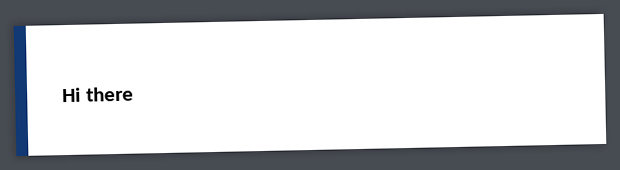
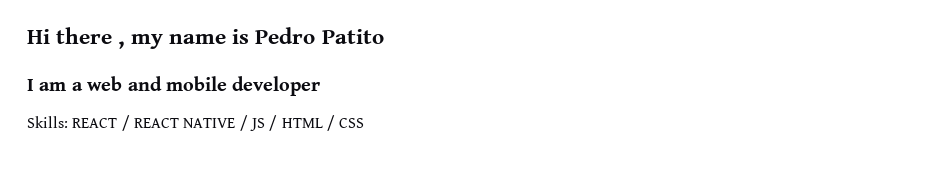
(134, 94) none -> [118,27,384,49] [27,76,321,96] [27,115,365,131] , my name is Pedro Patito // I am a web and mobile developer // Skills: REACT / REACT NATIVE / JS / HTML / CSS

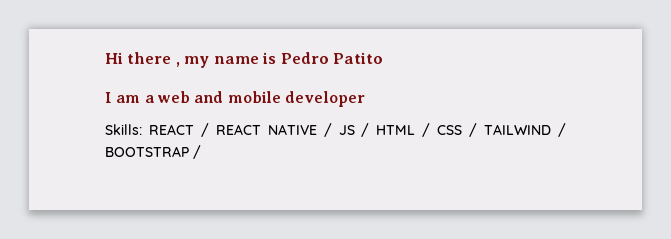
(365, 123) none -> [469,123,566,137] [105,145,201,159] / TAILWIND / BOOTSTRAP /

